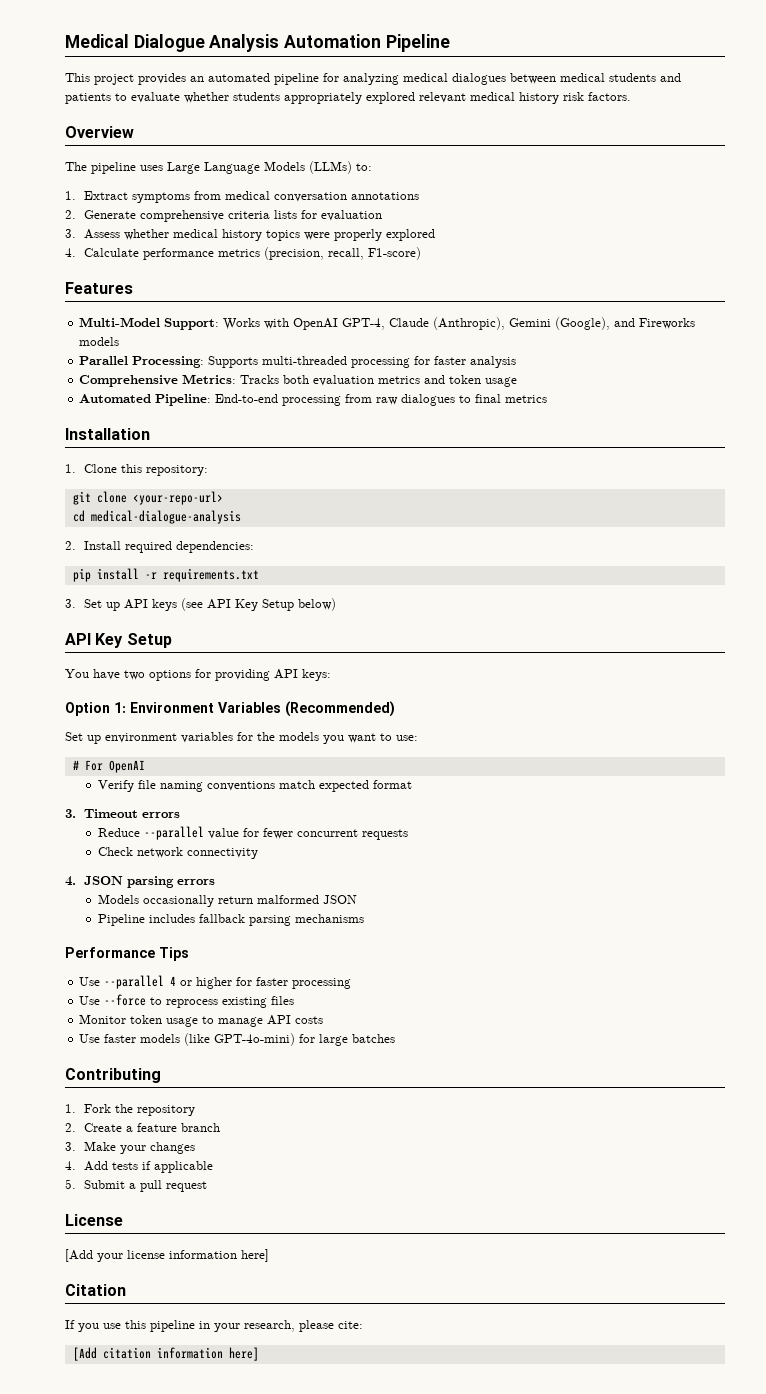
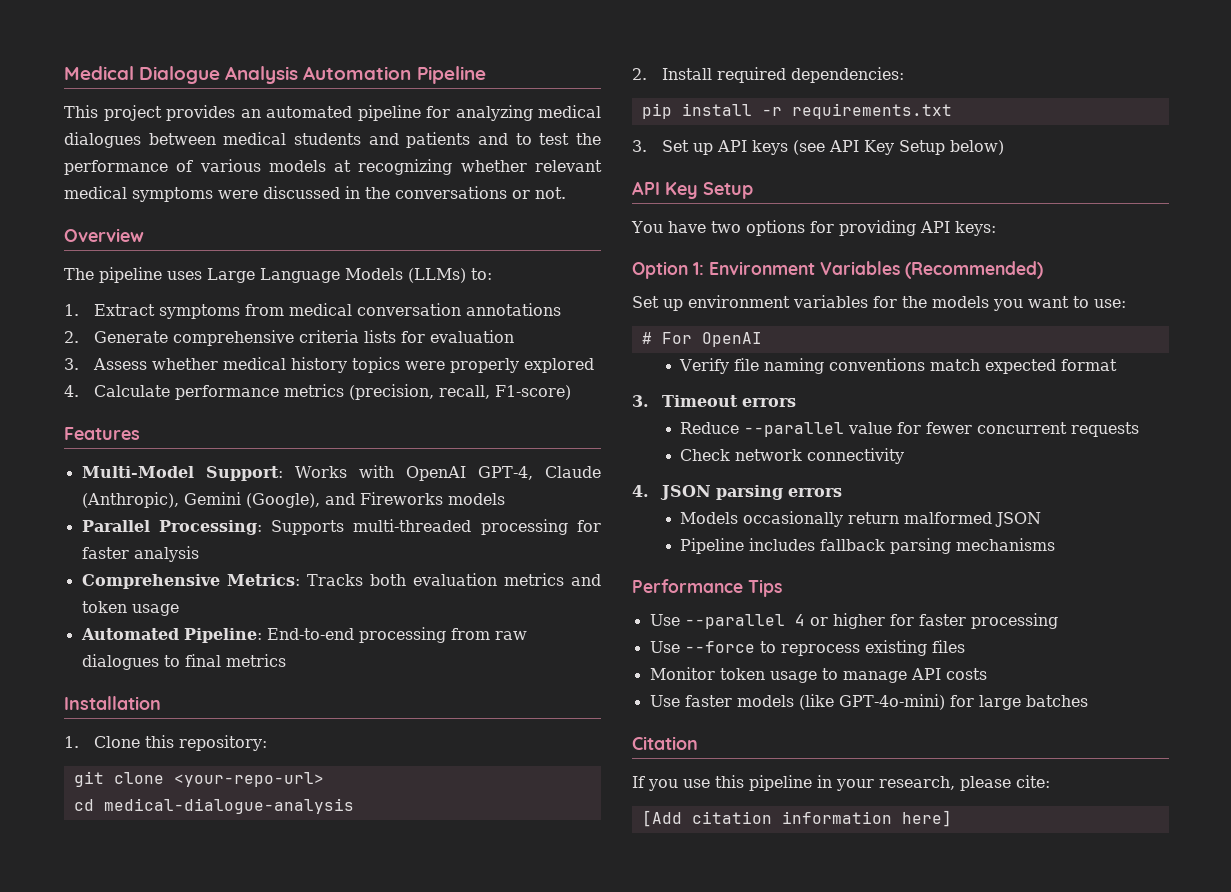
[115,92,631,104] to evaluate whether students appropriately explored relevant medical history risk factors. -> [478,133,602,145] [64,159,602,175] [64,186,566,202] and to test the performance of various models at recognizing whether relevant medical symptoms were discussed in the conversations or not.
[65,1068,161,1083] [65,1104,195,1116] [65,1123,220,1132] [65,1141,195,1154] [65,1161,213,1173] [65,1179,207,1192] [65,1214,123,1226] [65,1249,269,1262] // Contributing // 1. Fork the repository // 2. Create a feature branch // 3. Make your changes // 4. Add tests if applicable // 5. Submit a pull request // License // [Add your license information here] -> (1088, 701) none

